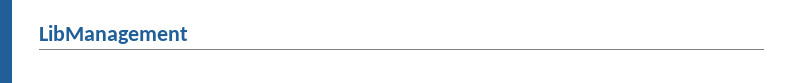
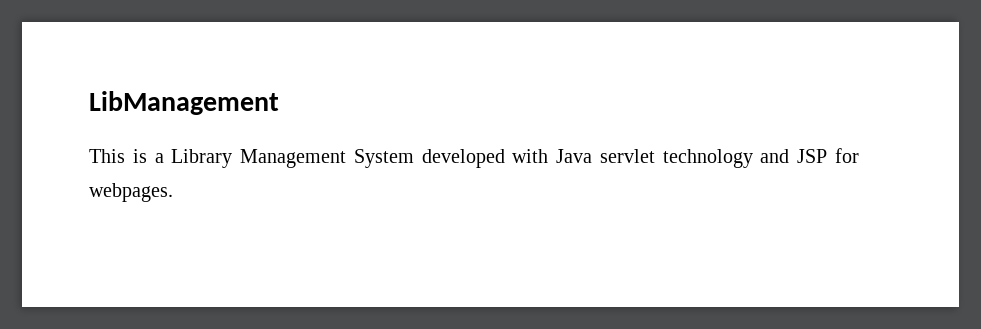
(188, 34) none -> [89,148,859,168] [89,183,173,202] // This is a Library Management System developed with Java servlet technology and JSP for webpages.

